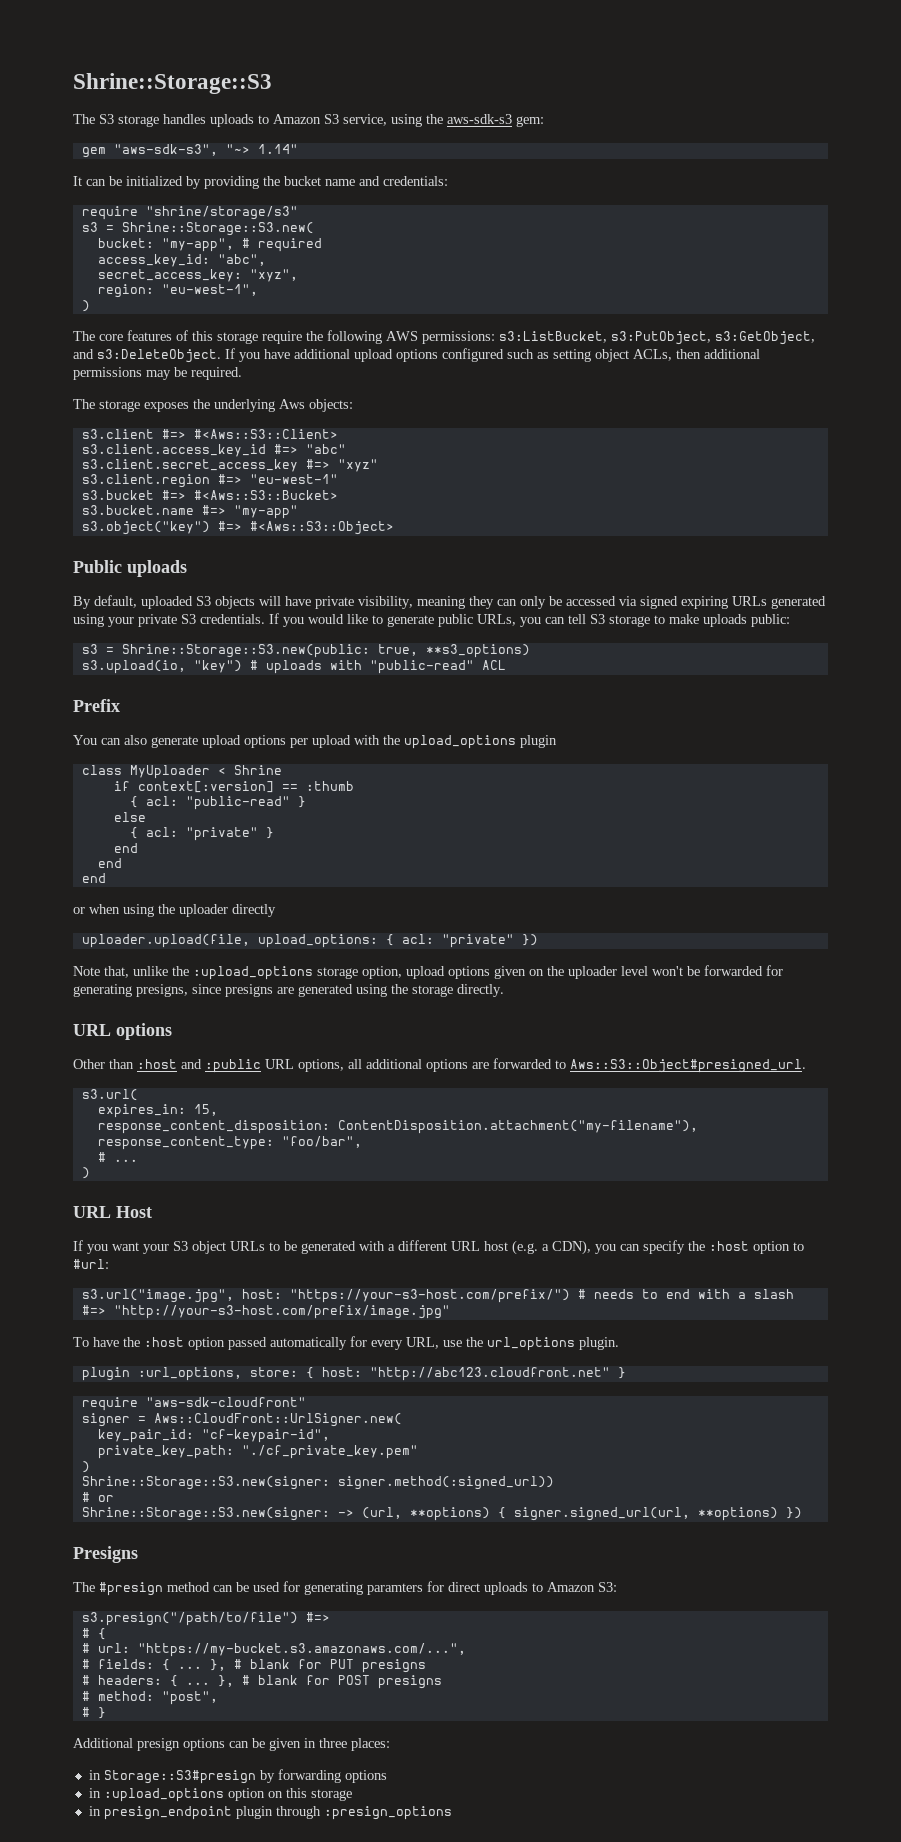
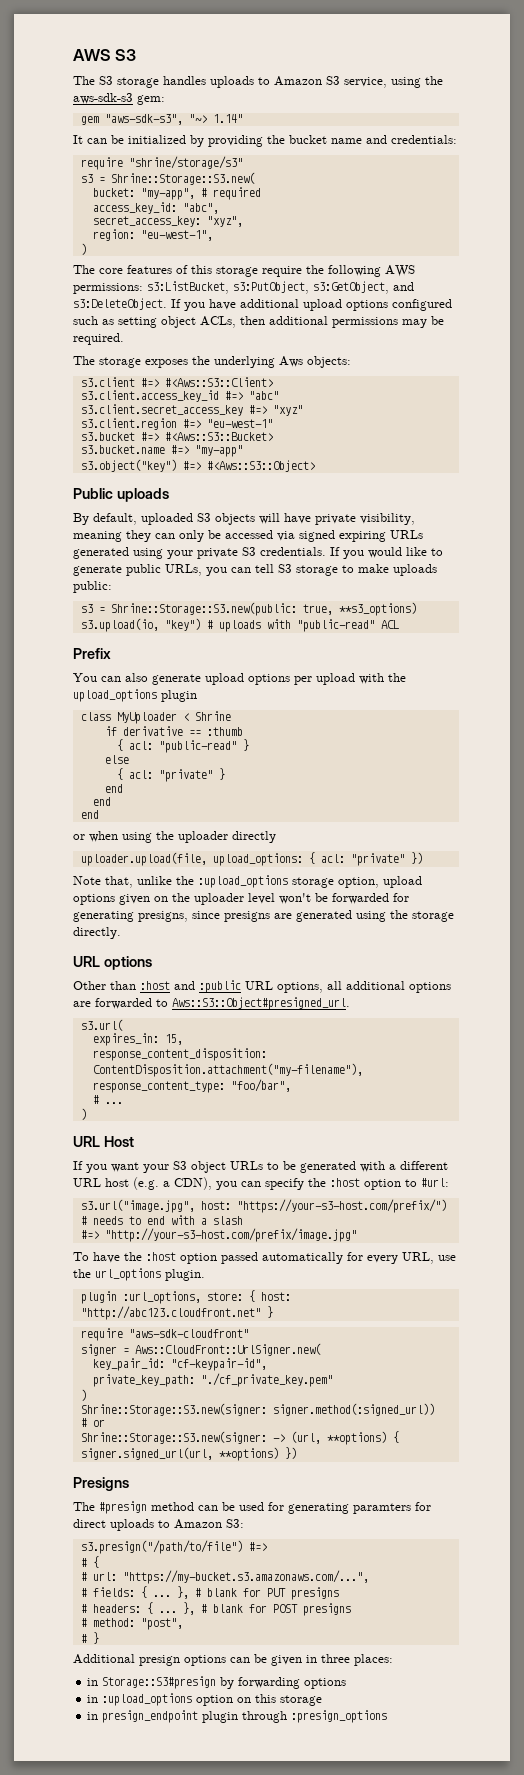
[73,73,272,94] Shrine::Storage::S3 -> [73,49,137,61] AWS S3
[137,781,274,793] context[:version] -> [122,726,183,736] derivative

